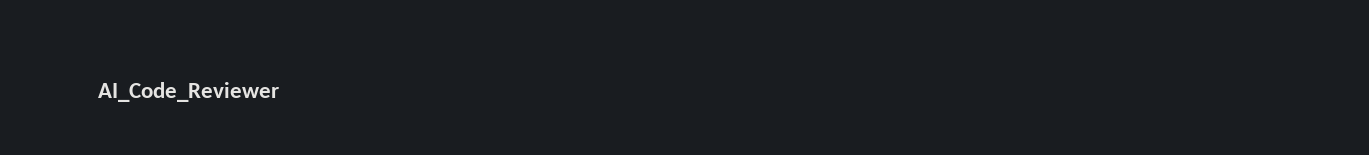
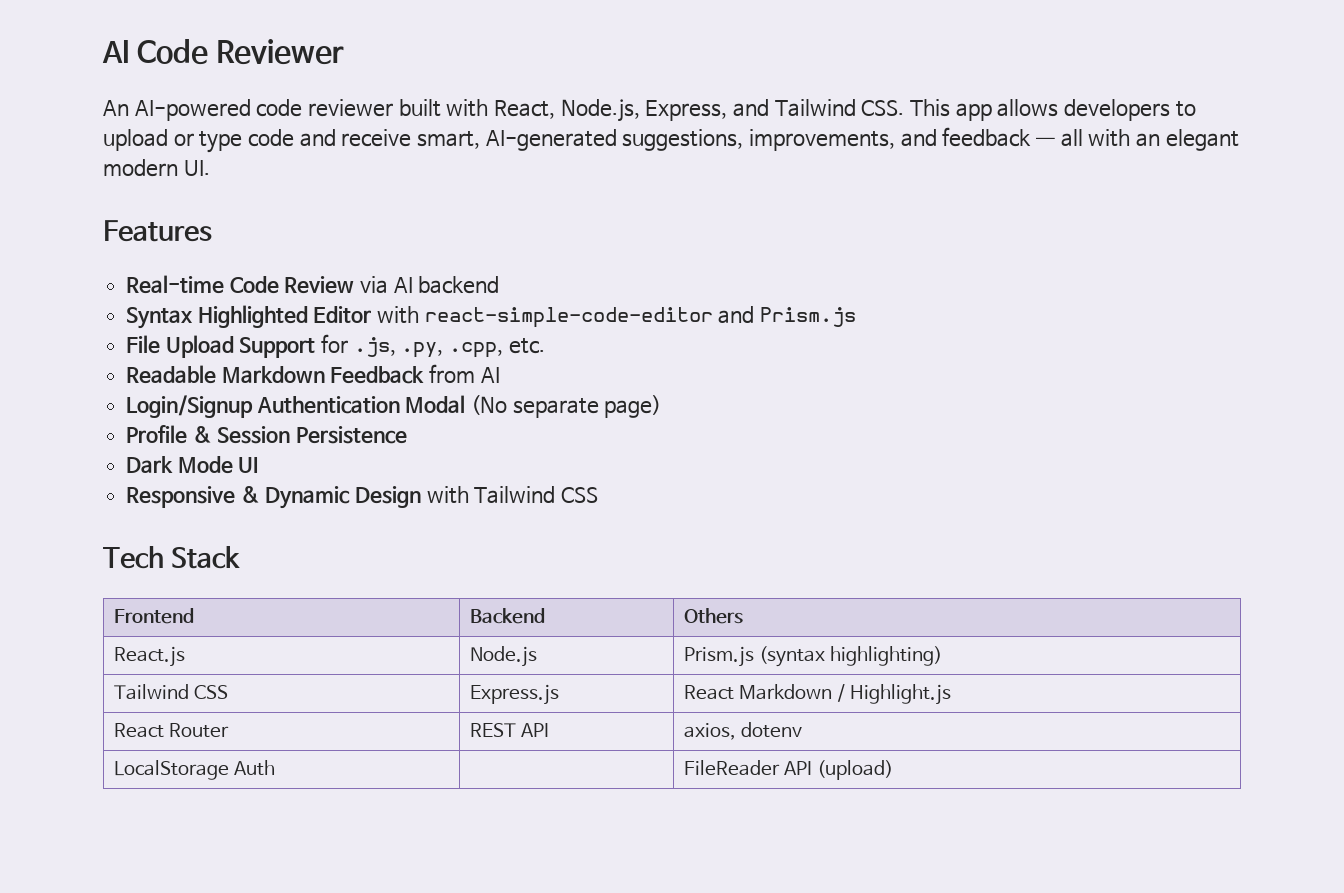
[98,82,279,102] AI_Code_Reviewer -> [102,39,344,65] [103,99,1196,122] [103,127,1239,153] [103,159,210,177] [103,220,212,242] [126,275,500,294] [126,305,857,329] [126,334,545,358] [126,364,500,384] [126,395,662,418] [126,425,408,444] [126,456,259,474] [126,486,599,509] [103,546,241,569] [113,608,194,624] [469,608,545,624] [683,608,743,624] [113,646,185,667] [469,646,537,667] [683,646,943,667] [113,684,229,700] [469,684,559,705] [683,684,952,705] [113,723,230,738] [469,723,550,737] [683,722,803,740] [113,760,276,780] [683,760,894,780] AI Code Reviewer // An AI-powered code reviewer built with React, Node.js, Express, and Tailwind CSS. This app allows developers to upload or type code and receive smart, AI-generated suggestions, improvements, and feedback — all with an elegant modern UI. // Features // Real-time Code Review via AI backend // Syntax Highlighted Editor with react-simple-code-editor and Prism.js // File Upload Support for .js, .py, .cpp, etc. // Readable Markdown Feedback from AI // Login/Signup Authentication Modal (No separate page) // Profile & Session Persistence // Dark Mode UI // Responsive & Dynamic Design with Tailwind CSS // Tech Stack // Frontend | Backend | Others // React.js | Node.js | Prism.js (syntax highlighting) // Tailwind CSS | Express.js | React Markdown / Highlight.js // React Router | REST API | axios, dotenv // LocalStorage Auth | | FileReader API (upload)

